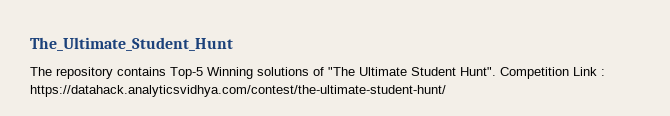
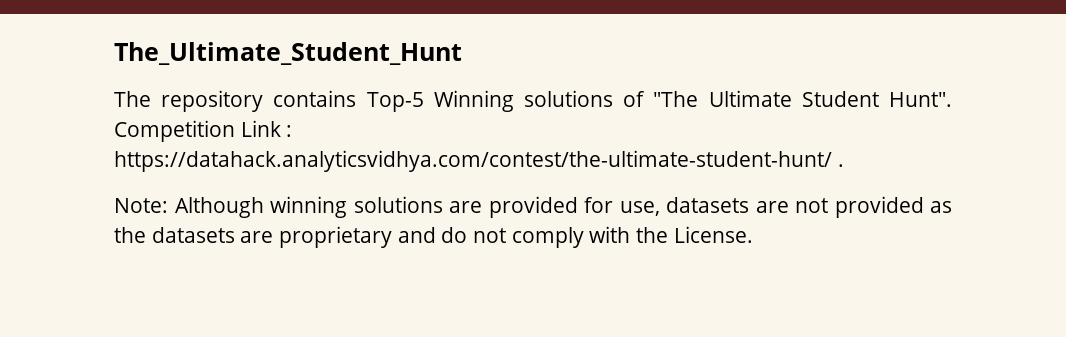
(446, 91) none -> [837,164,844,167] [114,196,952,218] [114,226,753,248] . // Note: Although winning solutions are provided for use, datasets are not provided as the datasets are proprietary and do not comply with the License.

